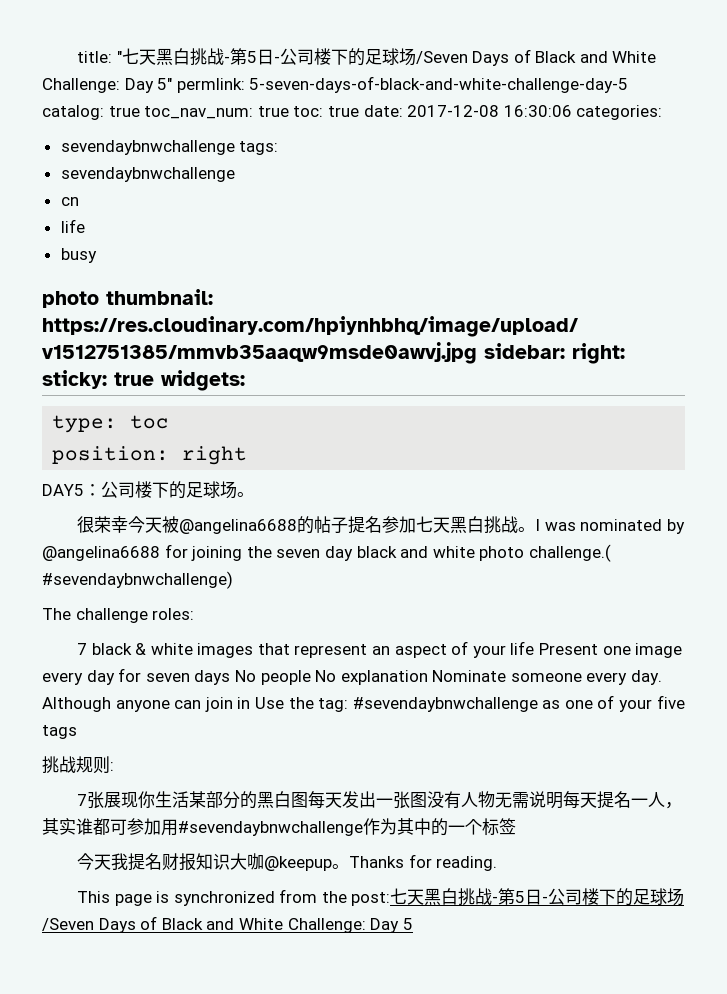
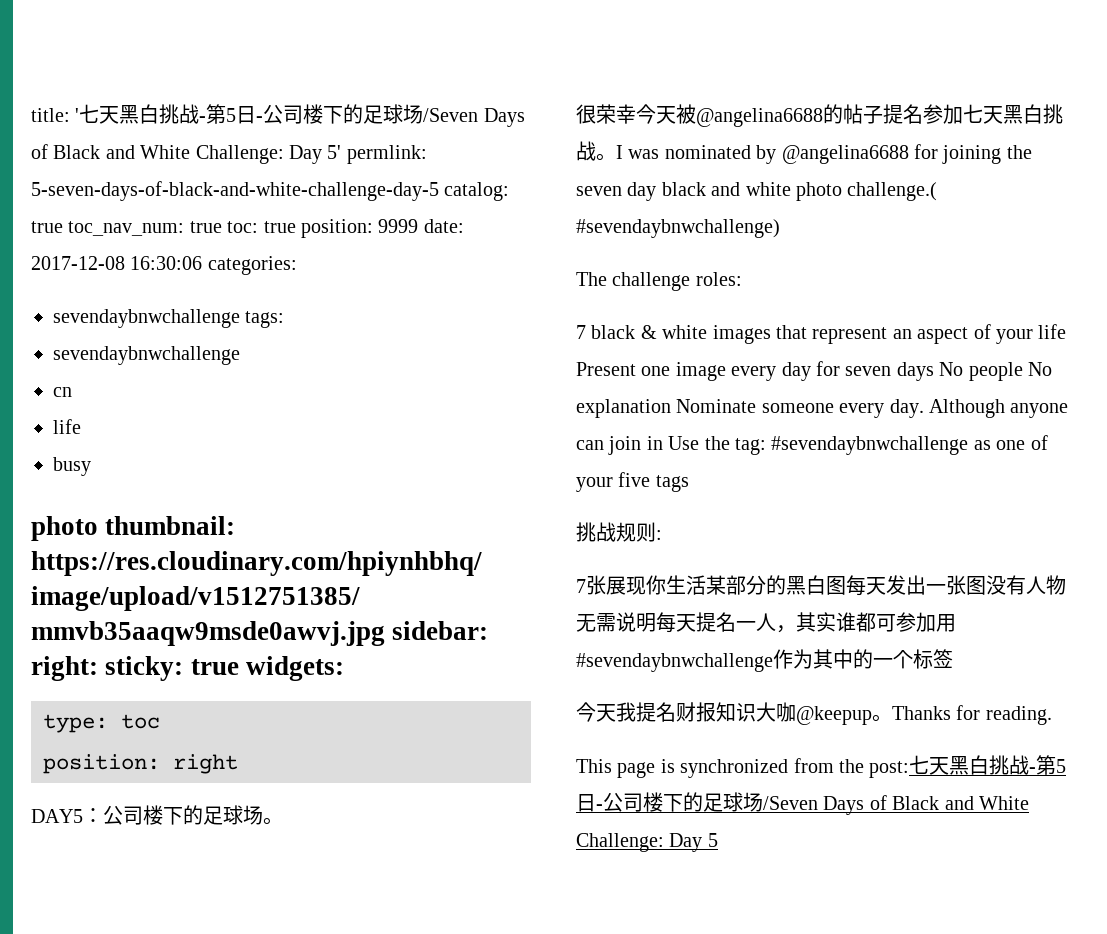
[116,51,122,63] " -> [75,108,80,122] '
[157,78,173,90] 5" -> [327,145,342,159] 5'
(359, 111) none -> [301,219,419,238] position: 9999

